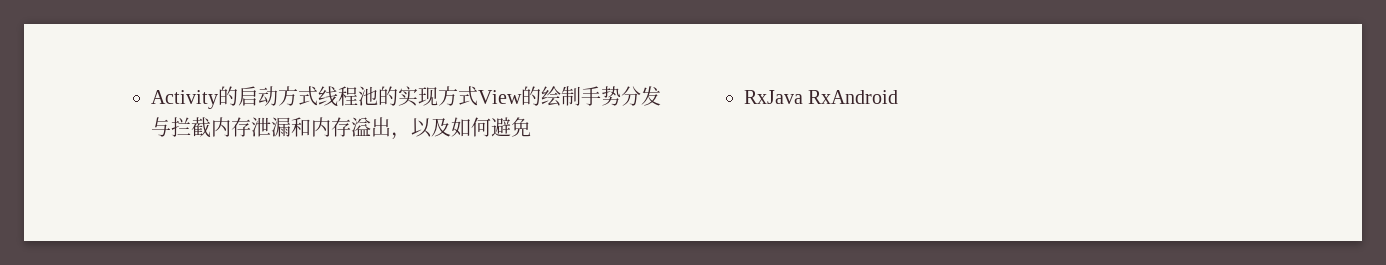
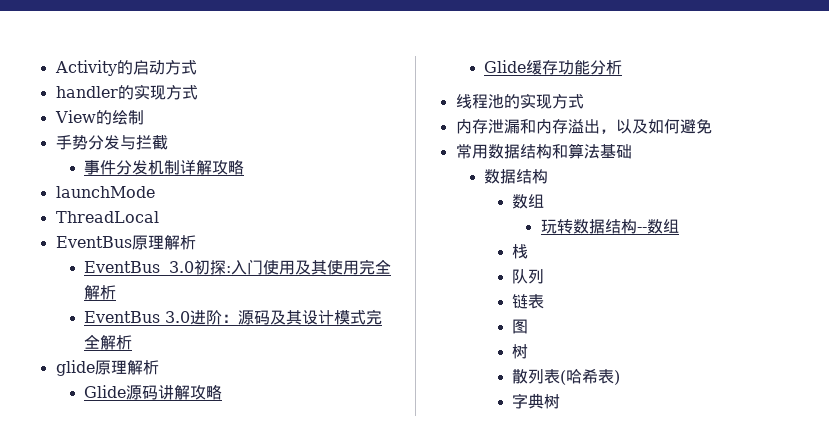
[318,86,661,107] [151,117,211,138] 线程池的实现方式View的绘制手势分发与拦截 -> [55,84,198,100] [54,110,144,125] [55,135,168,150] [83,160,244,175] [55,186,155,198] [55,211,159,223] [55,235,196,250] [83,259,391,275] [83,285,116,300] [83,309,382,325] [83,334,132,350] [55,360,159,376] [83,385,222,400] [483,60,622,75] [455,93,584,109] // handler的实现方式 // View的绘制 // 手势分发与拦截 // 事件分发机制详解攻略 // launchMode // ThreadLocal // EventBus原理解析 // EventBus 3.0初探:入门使用及其使用完全解析 // EventBus 3.0进阶：源码及其设计模式完全解析 // glide原理解析 // Glide源码讲解攻略 // Glide缓存功能分析 // 线程池的实现方式 //
[744,90,899,104] RxJava RxAndroid -> [455,143,632,159] [483,169,548,184] [512,194,545,209] [540,219,679,234] [512,244,529,259] [512,269,545,284] [512,294,545,309] [512,319,529,334] [512,344,529,359] [512,368,621,385] [512,393,561,409] 常用数据结构和算法基础 // 数据结构 // 数组 // 玩转数据结构--数组 // 栈 // 队列 // 链表 // 图 // 树 // 散列表(哈希表) // 字典树

